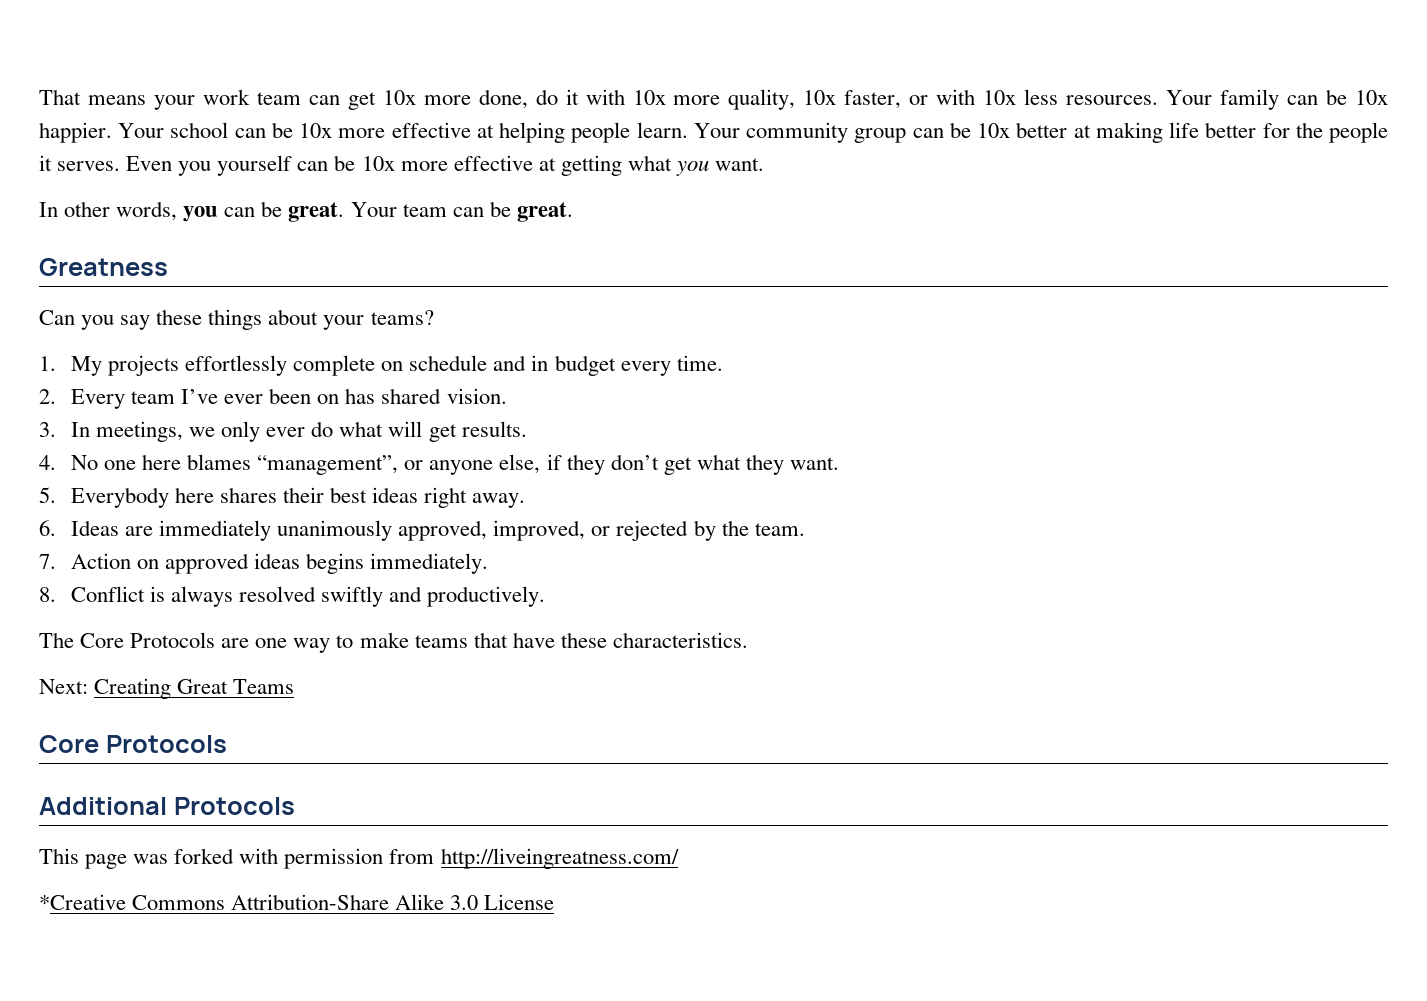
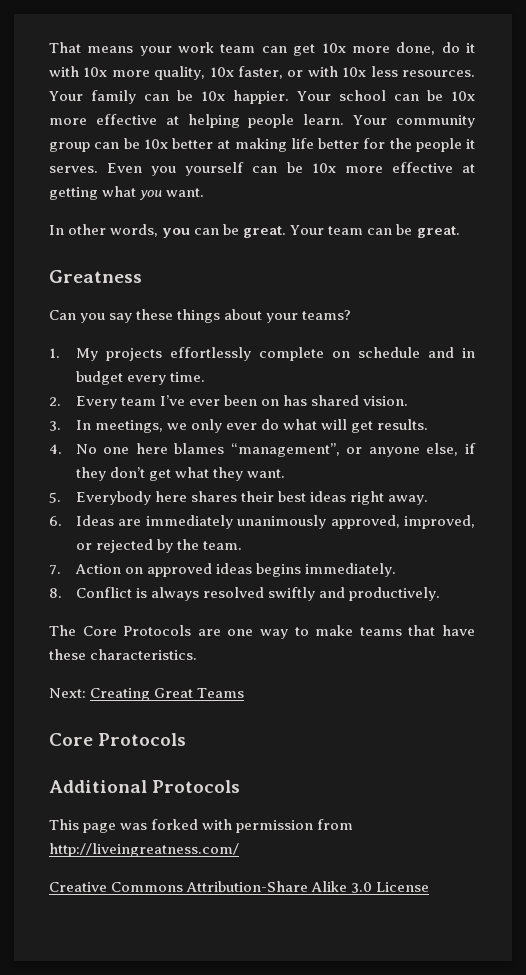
[39,894,126,910] *Creative -> [49,882,107,892] Creative

